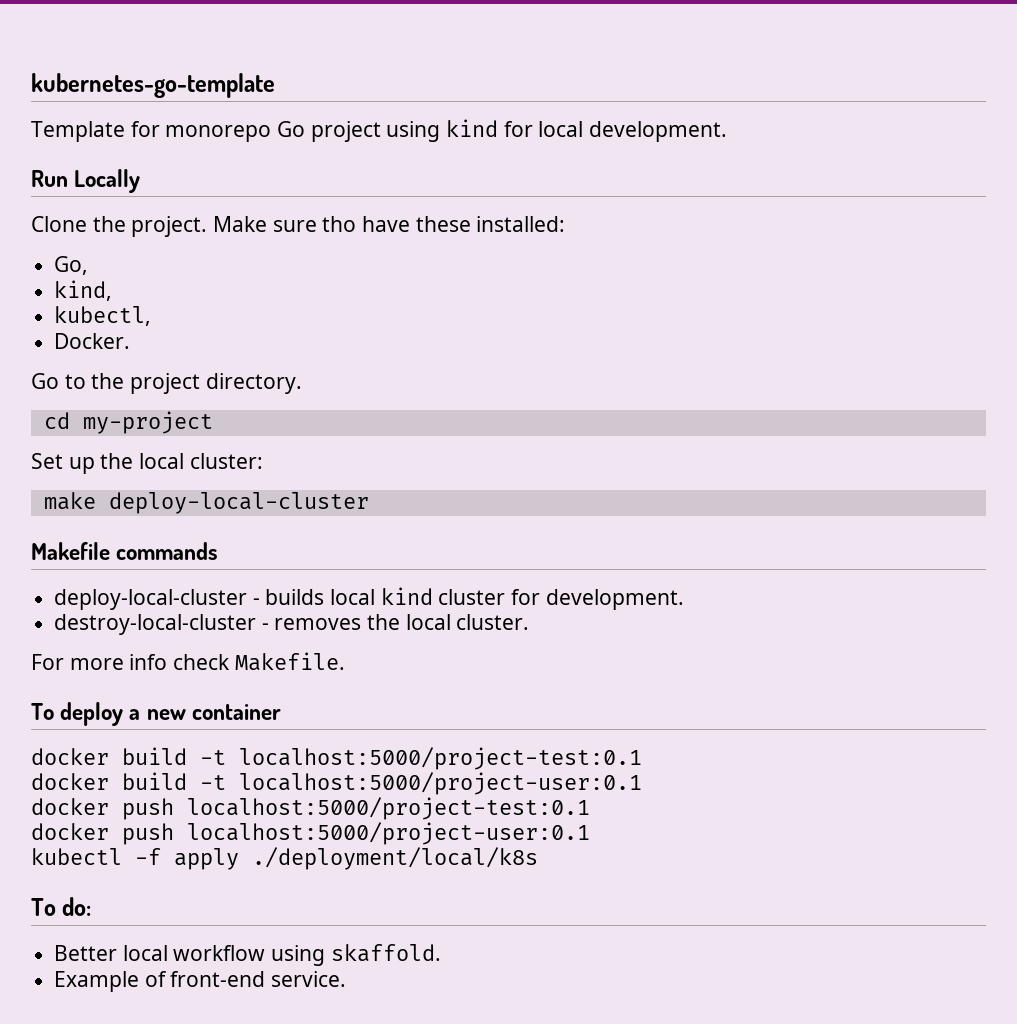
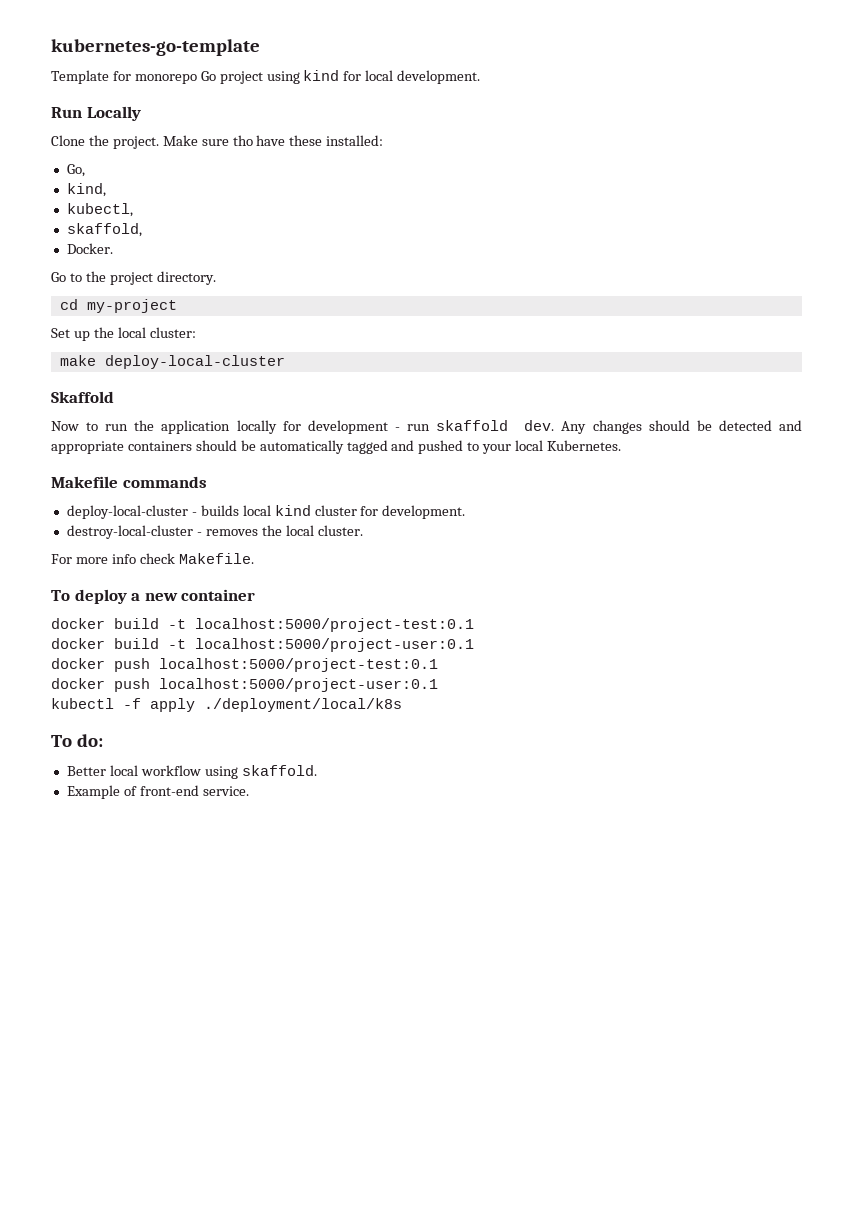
(152, 316) none -> [66,223,142,237] // skaffold,
(369, 503) none -> [51,391,114,403] [51,420,802,434] [51,440,622,454] // Skaffold // Now to run the application locally for development - run skaffold dev. Any changes should be detected and appropriate containers should be automatically tagged and pushed to your local Kubernetes.

